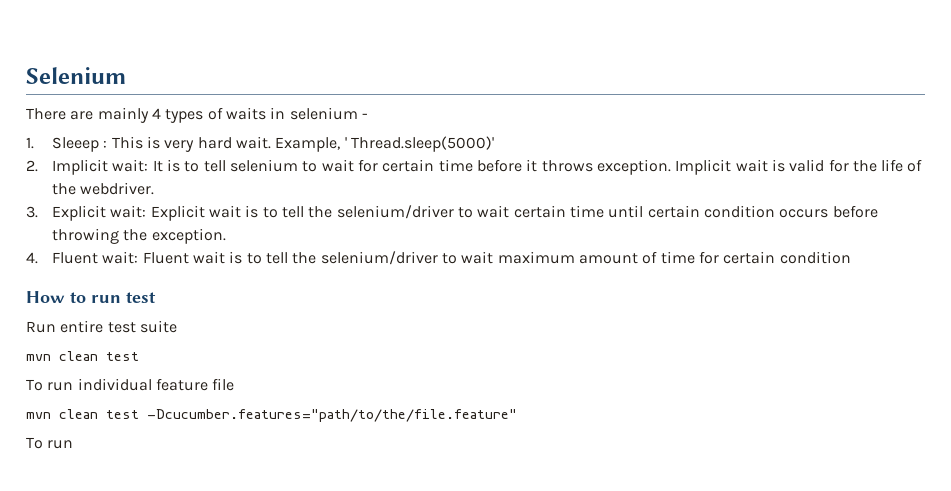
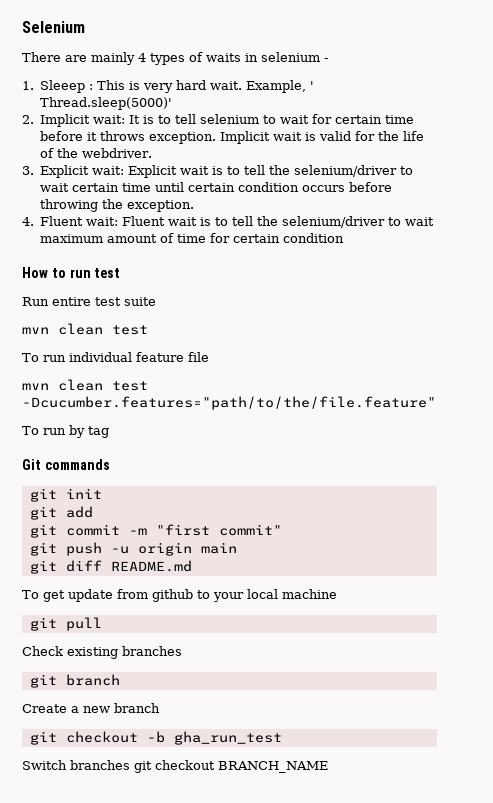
(74, 444) none -> [69,425,109,438] [22,459,110,470] [29,488,102,502] [29,506,93,520] [29,524,282,538] [29,542,237,556] [29,560,192,574] [22,589,337,602] [29,617,102,631] [22,646,182,659] [29,674,120,688] [22,703,160,713] [29,731,282,745] [22,760,328,773] by tag // Git commands // git init // git add // git commit -m "first commit" // git push -u origin main // git diff README.md // To get update from github to your local machine // git pull // Check existing branches // git branch // Create a new branch // git checkout -b gha_run_test // Switch branches git checkout BRANCH_NAME

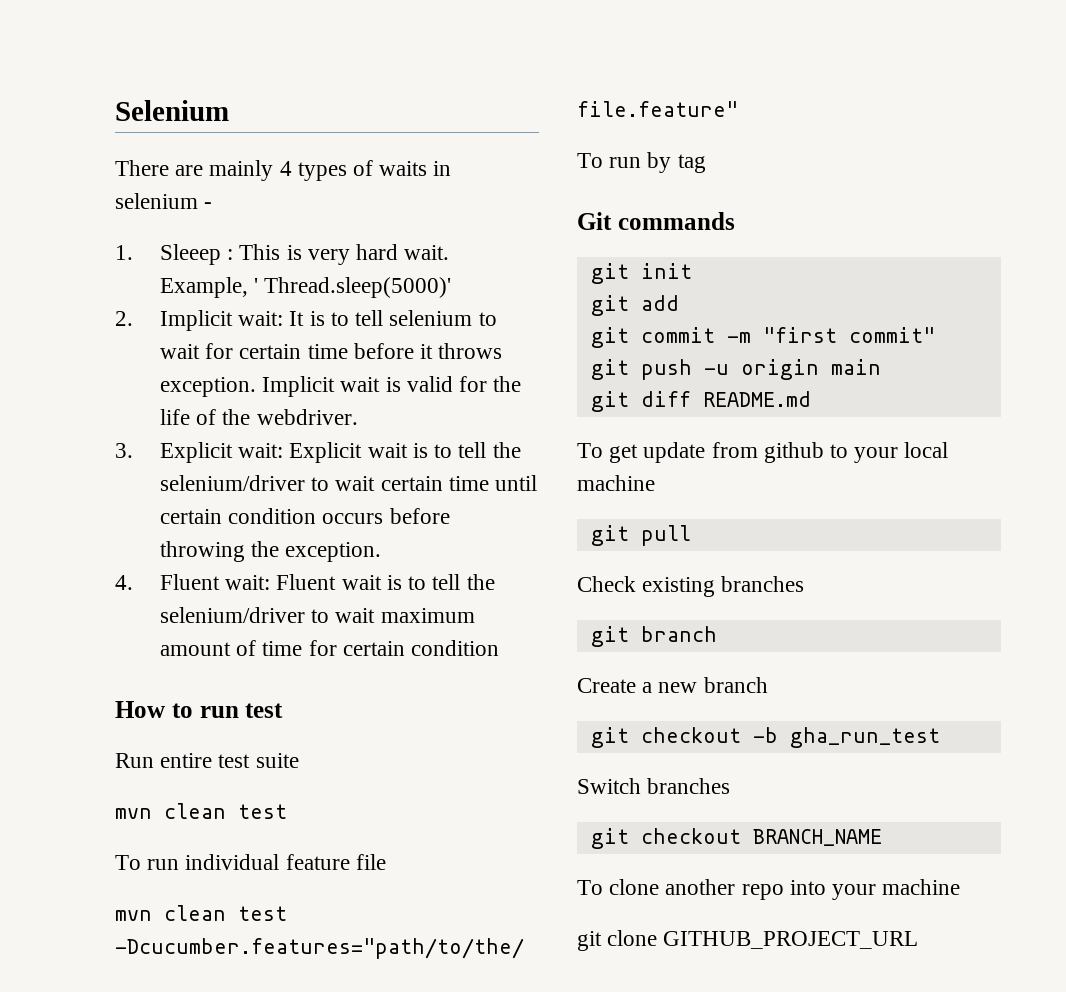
(130, 765) none -> (731, 786) //
(328, 767) none -> [577,879,961,900] [577,930,919,951] // To clone another repo into your machine // git clone GITHUB_PROJECT_URL

